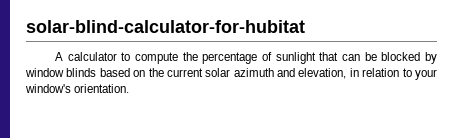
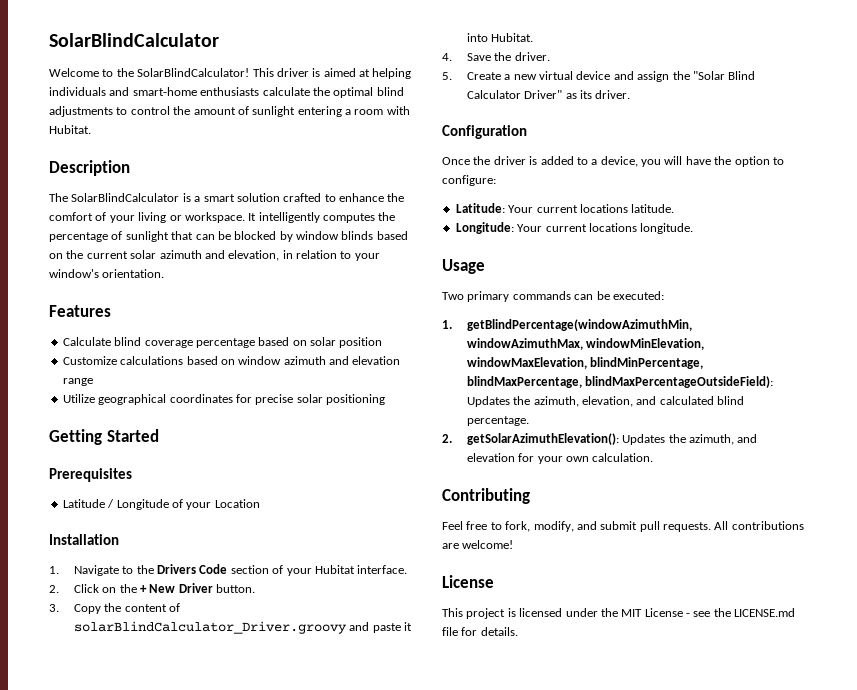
[26,20,305,33] [54,52,178,64] solar-blind-calculator-for-hubitat // A calculator to compute -> [49,33,219,47] [49,68,412,79] [49,87,404,98] [49,106,410,117] [49,125,91,134] [49,160,130,176] [49,193,405,202] [49,212,375,223] SolarBlindCalculator // Welcome to the SolarBlindCalculator! This driver is aimed at helping individuals and smart-home enthusiasts calculate the optimal blind adjustments to control the amount of sunlight entering a room with Hubitat. // Description // The SolarBlindCalculator is a smart solution crafted to enhance the comfort of your living or workspace. It intelligently computes
(130, 88) none -> [49,305,111,317] [62,337,383,348] [62,356,401,365] [62,378,93,386] [62,394,385,405] [49,429,159,445] [49,468,132,482] [62,499,260,510] [49,534,119,545] [49,564,408,576] [49,583,256,593] [49,603,181,614] [73,621,413,634] [466,33,534,42] [442,52,550,61] [442,71,756,82] [466,90,631,99] [442,125,527,139] [442,156,784,167] [442,175,496,186] [455,203,675,213] [455,222,694,234] [442,259,485,274] [442,291,664,302] [442,319,692,331] [466,338,705,350] [466,357,704,369] [466,376,774,388] [466,396,745,407] [466,416,529,426] [442,433,758,445] [466,453,654,464] [442,488,530,504] [442,521,804,532] [442,540,514,549] [442,575,494,588] [442,608,796,619] [442,627,518,636] // Features // Calculate blind coverage percentage based on solar position // Customize calculations based on window azimuth and elevation range // Utilize geographical coordinates for precise solar positioning // Getting Started // Prerequisites // Latitude / Longitude of your Location // Installation // 1. Navigate to the Drivers Code section of your Hubitat interface. // 2. Click on the + New Driver button. // 3. Copy the content of solarBlindCalculator_Driver.groovy and paste it into Hubitat. // 4. Save the driver. // 5. Create a new virtual device and assign the "Solar Blind Calculator Driver" as its driver. // Configuration // Once the driver is added to a device, you will have the option to configure: // Latitude: Your current locations latitude. // Longitude: Your current locations longitude. // Usage // Two primary commands can be executed: // 1. getBlindPercentage(windowAzimuthMin, windowAzimuthMax, windowMinElevation, windowMaxElevation, blindMinPercentage, blindMaxPercentage, blindMaxPercentageOutsideField): Updates the azimuth, elevation, and calculated blind percentage. // 2. getSolarAzimuthElevation(): Updates the azimuth, and elevation for your own calculation. // Contributing // Feel free to fork, modify, and submit pull requests. All contributions are welcome! // License // This project is licensed under the MIT License - see the LICENSE.md file for details.

